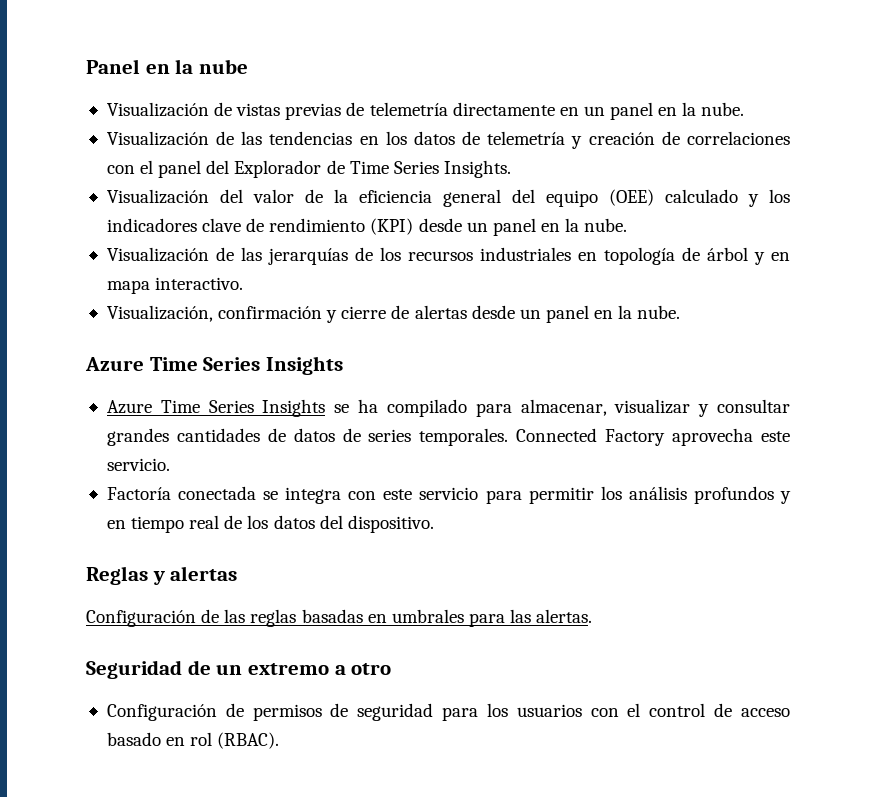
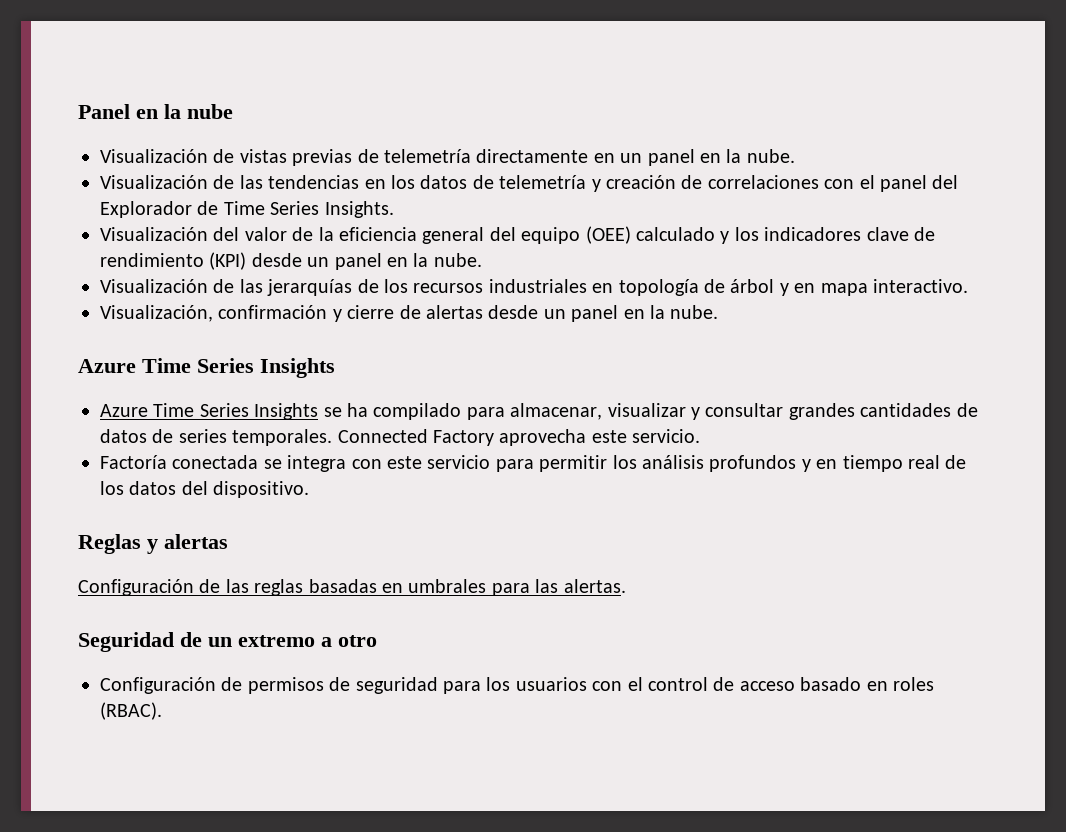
[190,732,213,746] rol -> [892,677,934,691] roles

